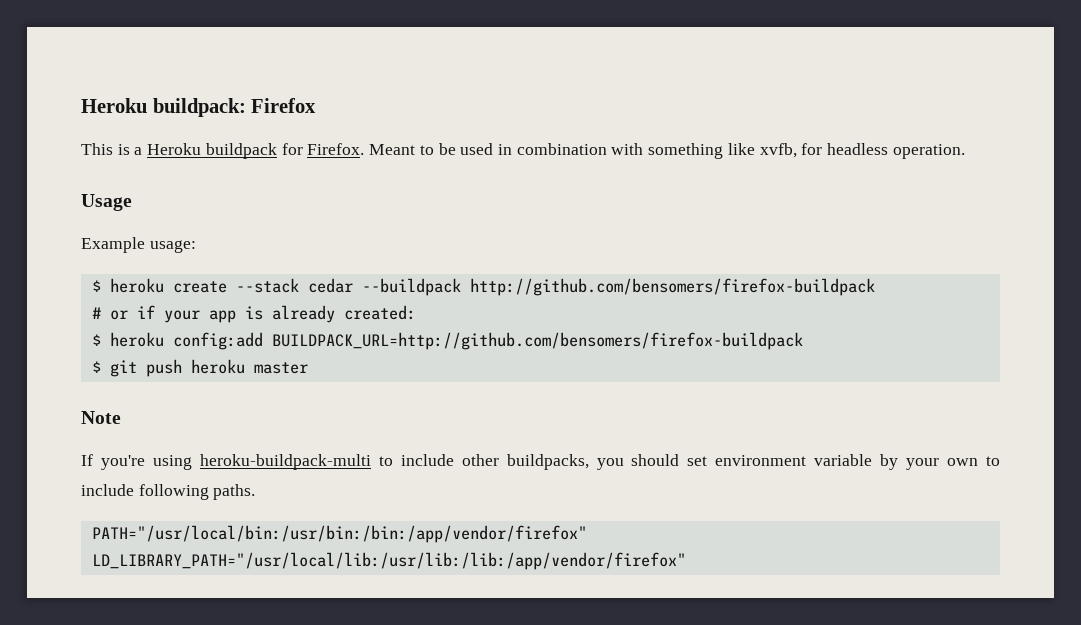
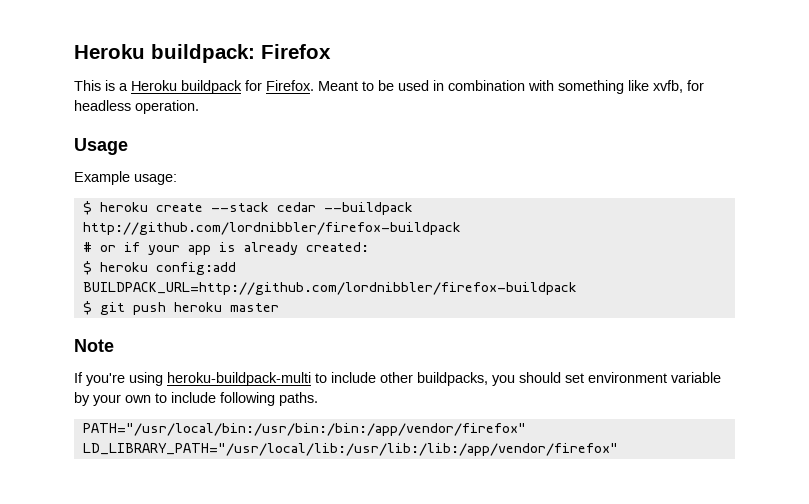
[469,278,875,296] http://github.com/bensomers/firefox-buildpack -> [82,222,461,235] http://github.com/lordnibbler/firefox-buildpack
[271,332,803,350] BUILDPACK_URL=http://github.com/bensomers/firefox-buildpack -> [82,282,577,295] BUILDPACK_URL=http://github.com/lordnibbler/firefox-buildpack

